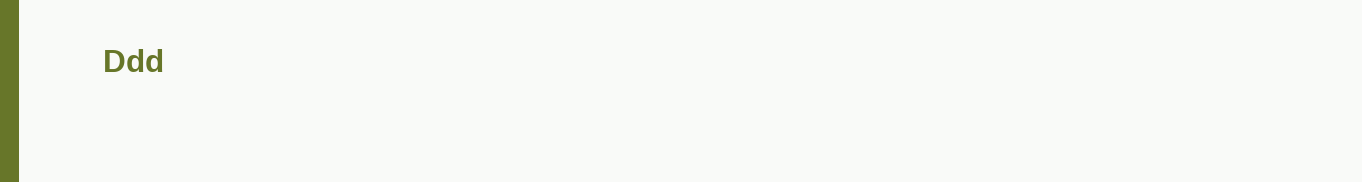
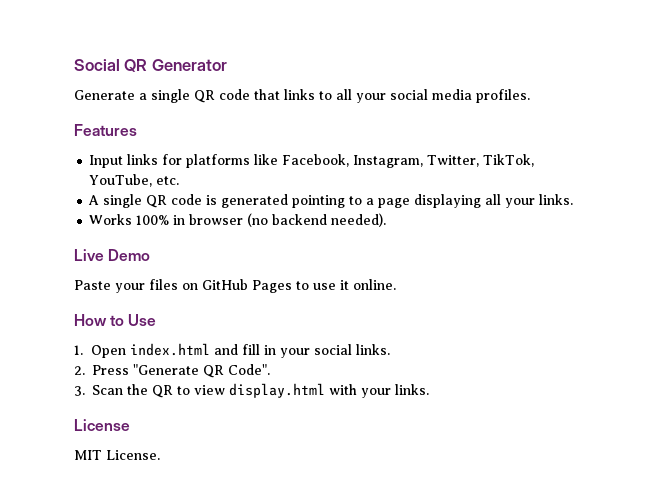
[103,49,164,72] Ddd -> [74,59,227,72] [74,89,530,103] [74,124,137,136] [89,154,535,168] [89,174,180,187] [88,194,574,208] [89,213,387,227] [74,249,151,261] [74,279,396,293] [74,314,157,326] [74,343,391,358] [74,364,270,378] [74,383,429,398] [74,419,130,431] [74,450,160,460] Social QR Generator // Generate a single QR code that links to all your social media profiles. // Features // Input links for platforms like Facebook, Instagram, Twitter, TikTok, YouTube, etc. // A single QR code is generated pointing to a page displaying all your links. // Works 100% in browser (no backend needed). // Live Demo // Paste your files on GitHub Pages to use it online. // How to Use // 1. Open index.html and fill in your social links. // 2. Press "Generate QR Code". // 3. Scan the QR to view display.html with your links. // License // MIT License.

